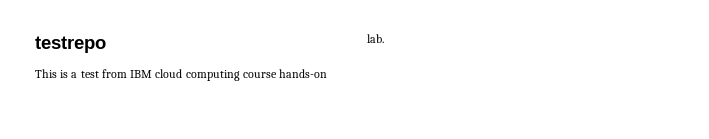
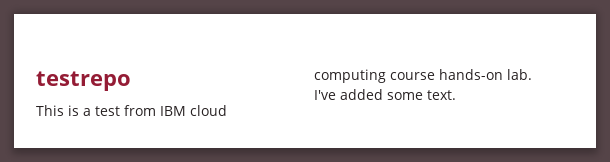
(384, 38) none -> [314,89,456,100] I've added some text.

